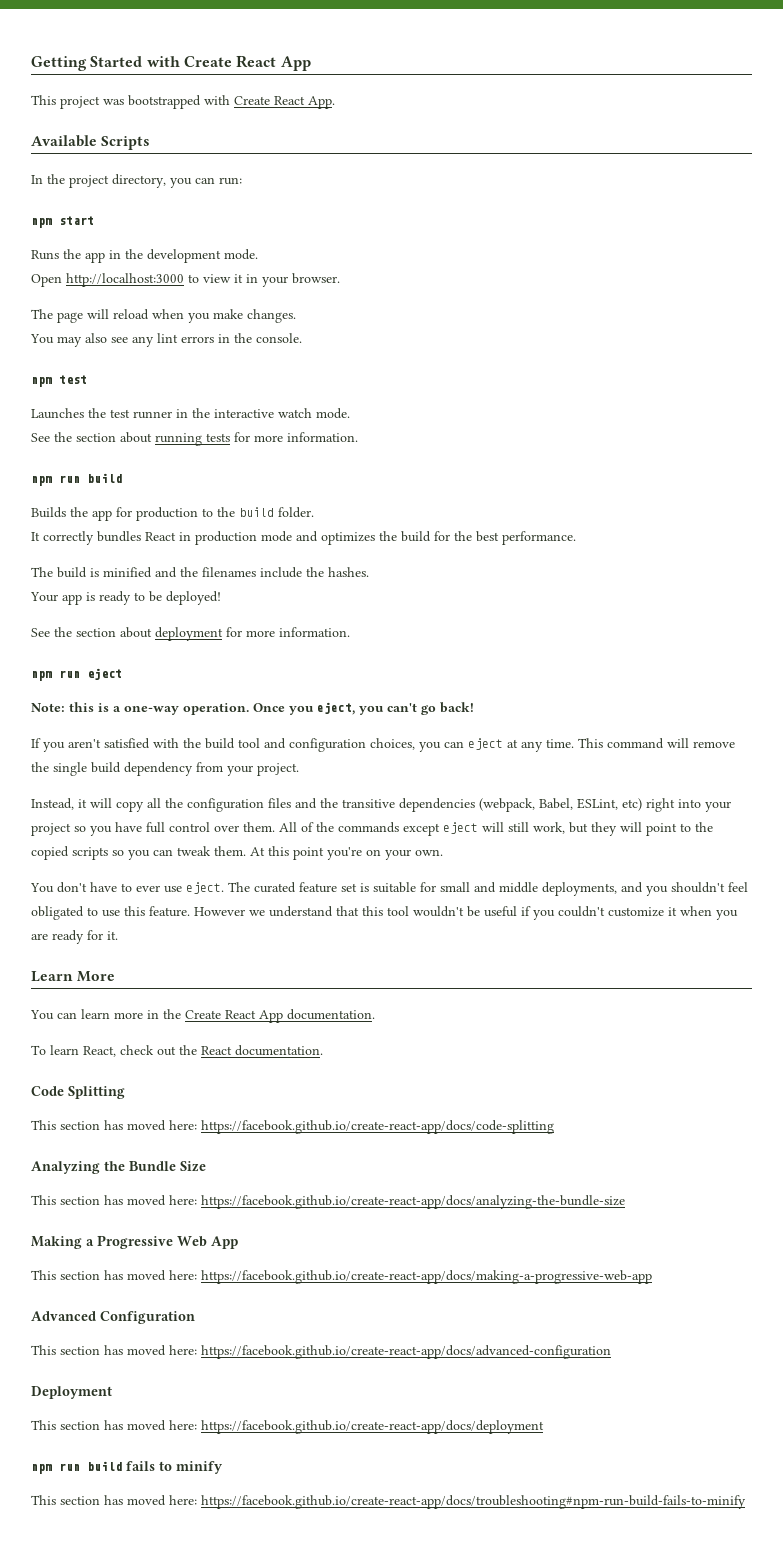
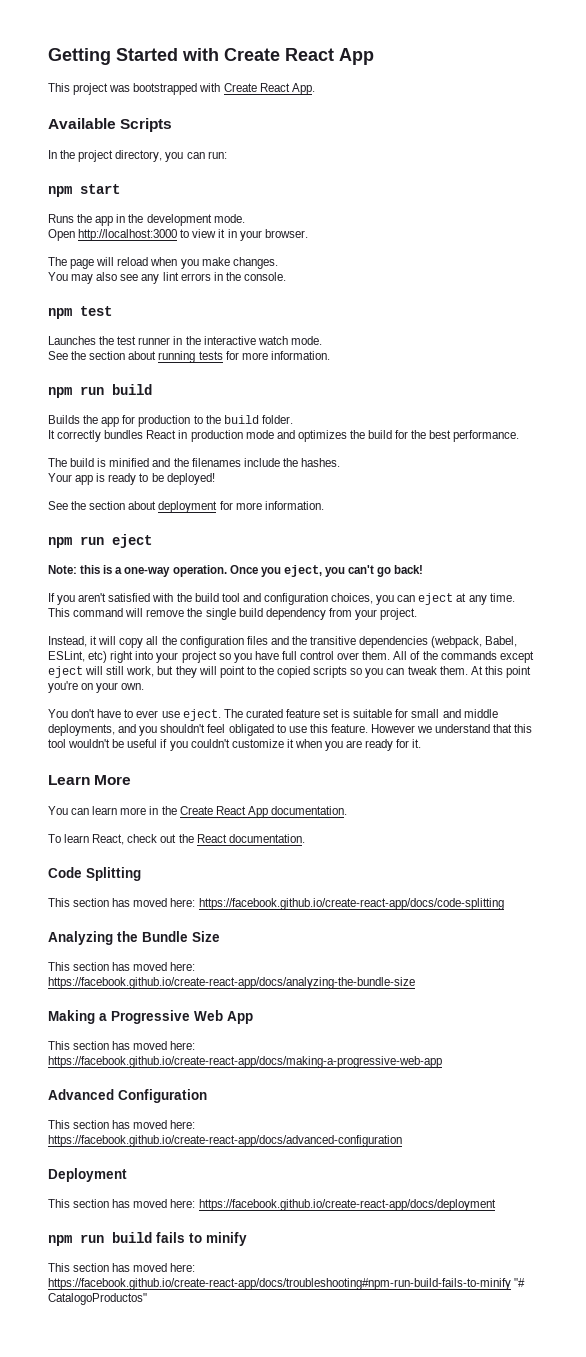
(746, 1502) none -> [514,1278,526,1287] [48,1293,147,1305] "# CatalogoProductos"

